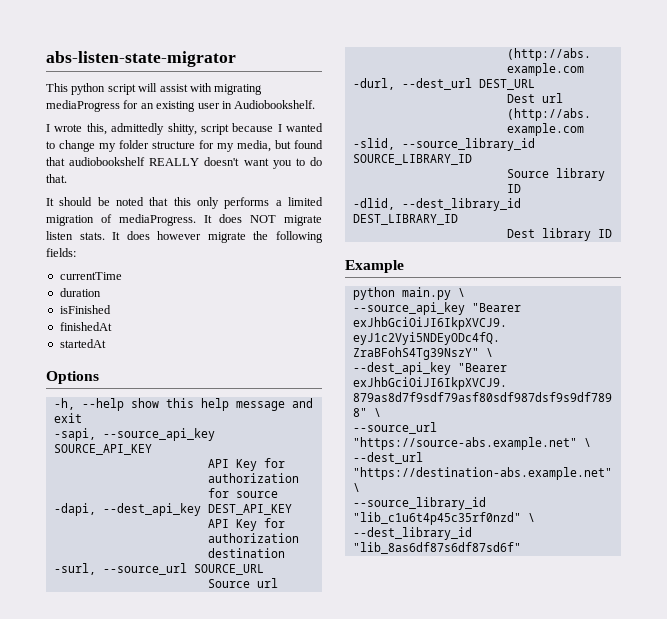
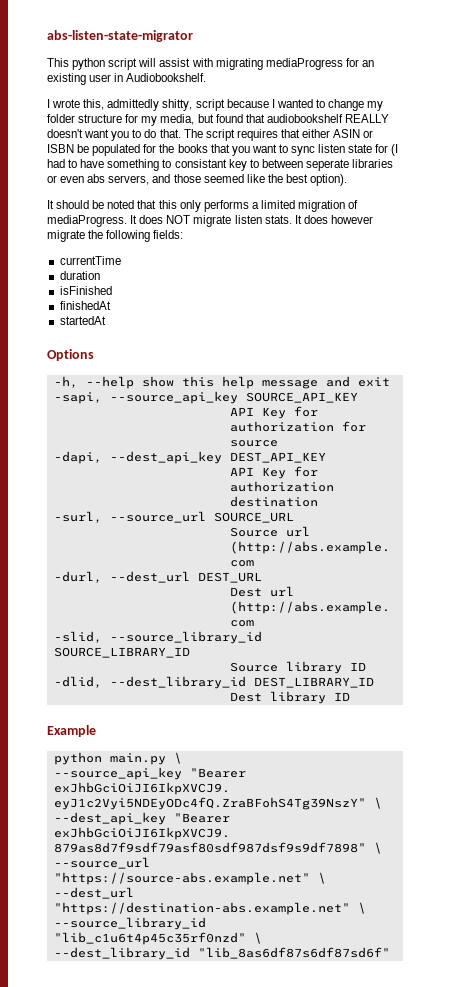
(67, 178) none -> [183,129,374,141] [47,144,399,156] [47,159,394,171] [47,174,348,186] The script requires that either ASIN or ISBN be populated for the books that you want to sync listen state for (I had to have something to consistant key to between seperate libraries or even abs servers, and those seemed like the best option).

